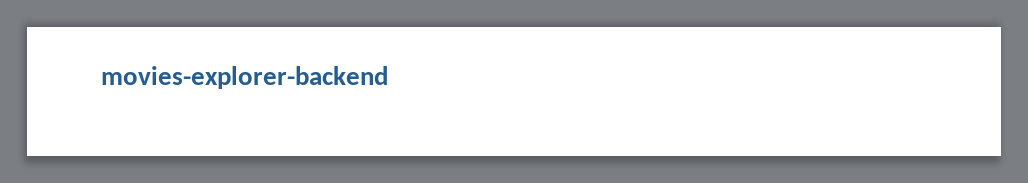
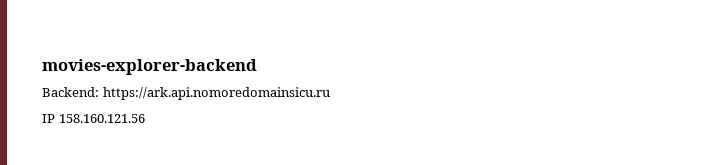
(388, 77) none -> [42,87,330,100] [42,114,145,123] // Backend: https://ark.api.nomoredomainsicu.ru // IP 158.160.121.56

